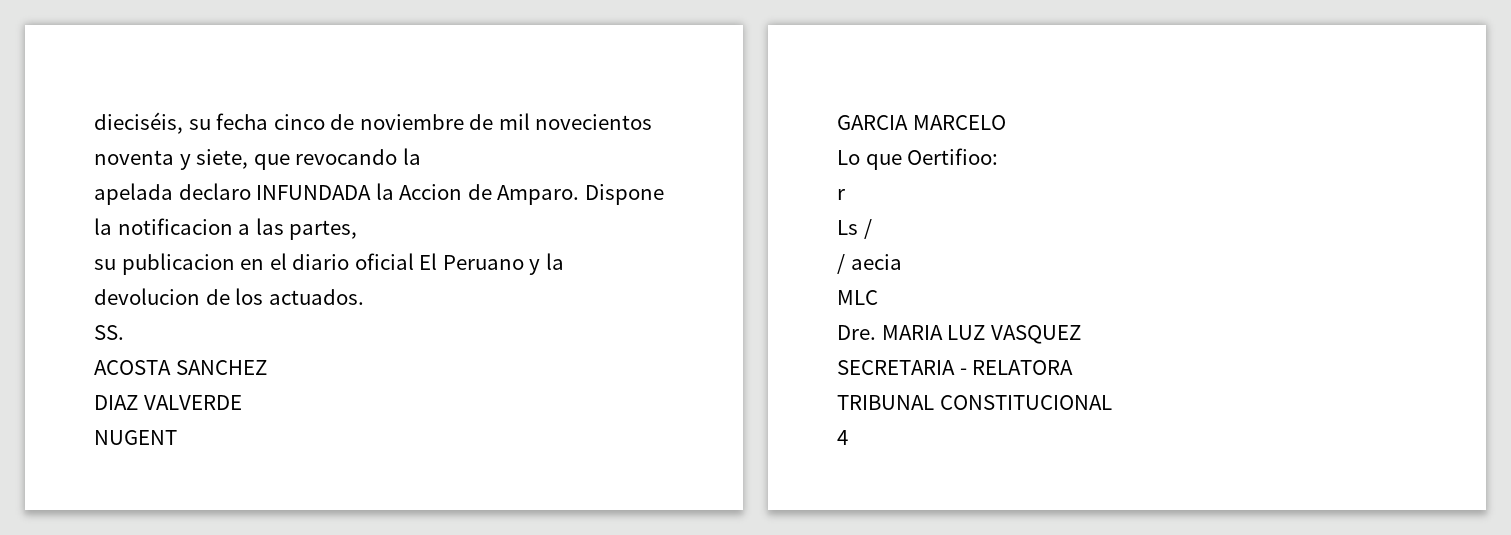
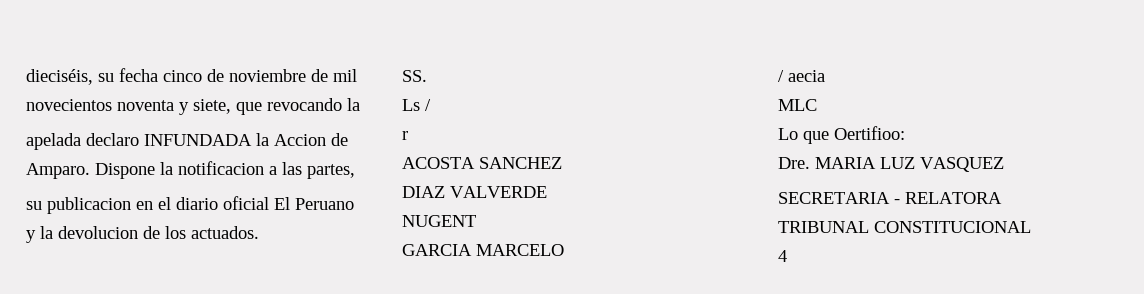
(124, 332) none -> [402,99,431,111] [402,131,408,140] // Ls / // r
[837,148,999,170] [837,189,845,200] [837,219,872,239] // Lo que Oertifioo: // r // Ls / -> (564, 250) none
(878, 297) none -> [778,126,905,144] // Lo que Oertifioo:

